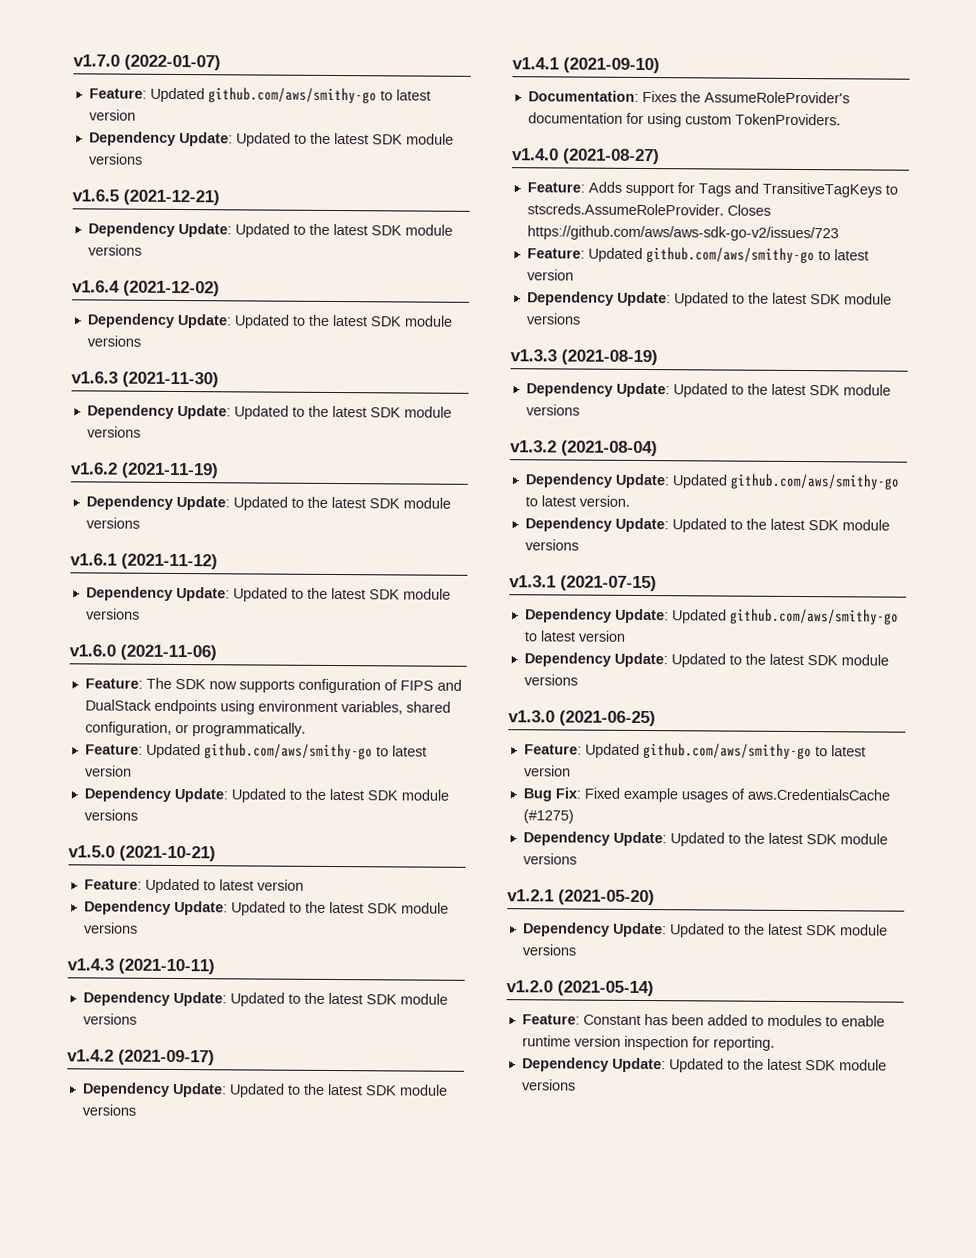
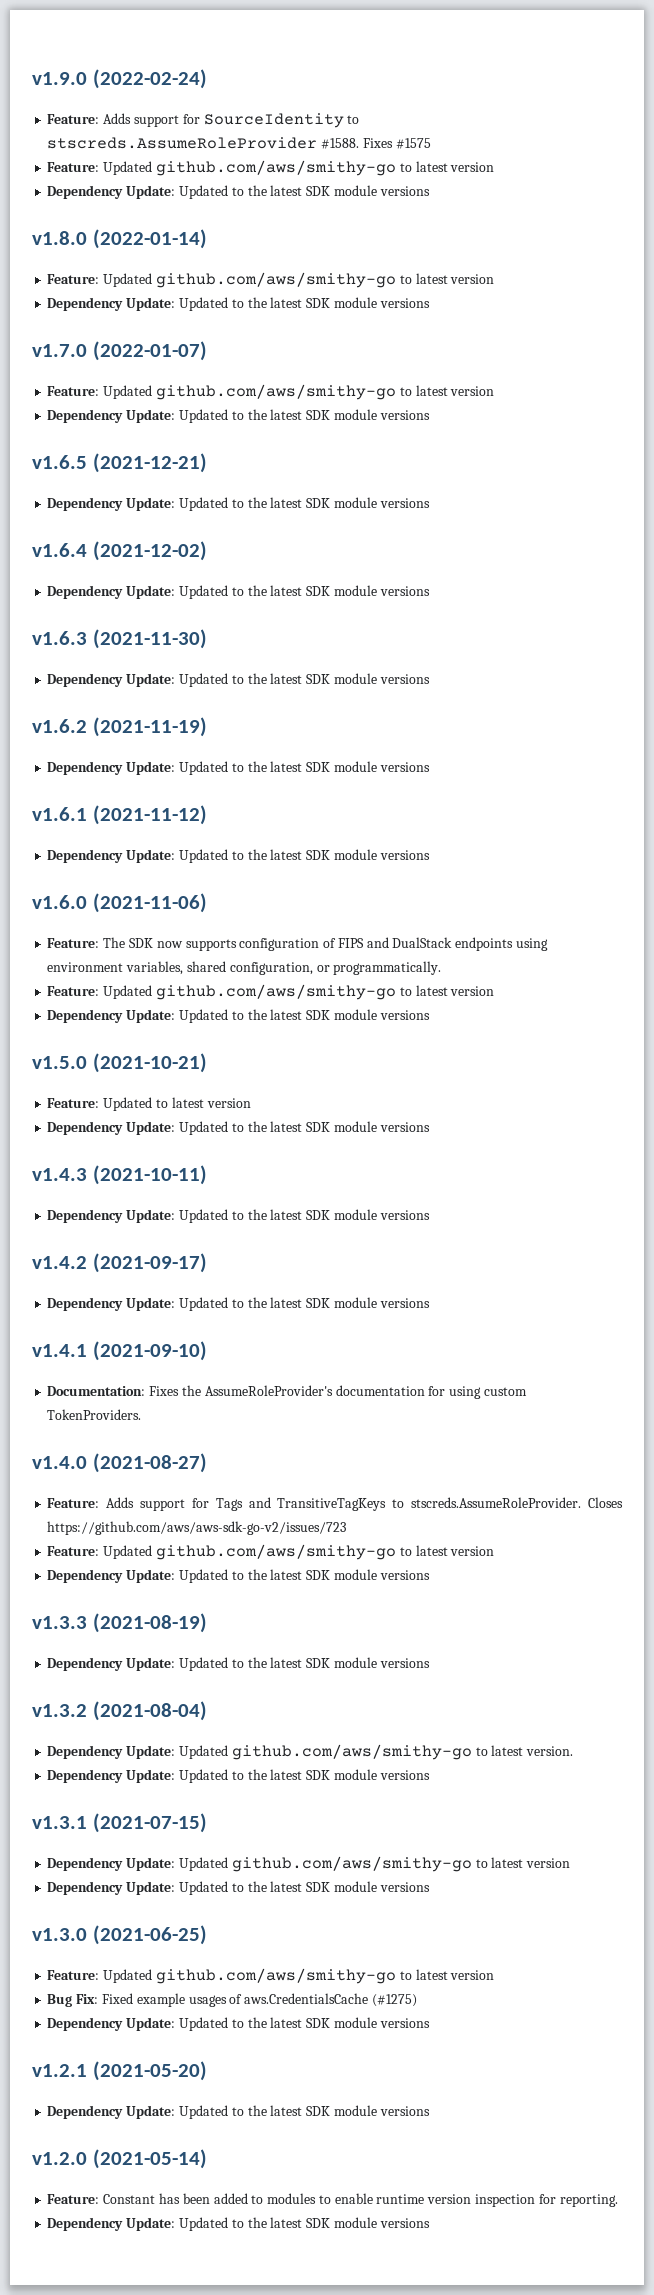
(73, 60) none -> [32,69,207,89] [47,113,360,128] [47,137,431,149] [47,160,495,176] [47,185,430,199] [32,229,207,249] [47,272,495,288] [47,297,430,311] v1.9.0 (2022-02-24) // Feature: Adds support for SourceIdentity to stscreds.AssumeRoleProvider #1588. Fixes #1575 // Feature: Updated github.com/aws/smithy-go to latest version // Dependency Update: Updated to the latest SDK module versions // v1.8.0 (2022-01-14) // Feature: Updated github.com/aws/smithy-go to latest version // Dependency Update: Updated to the latest SDK module versions //

